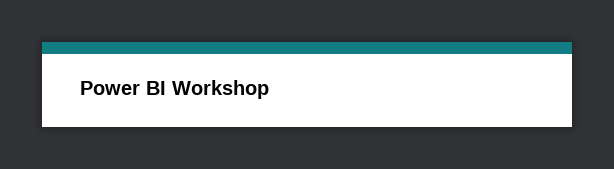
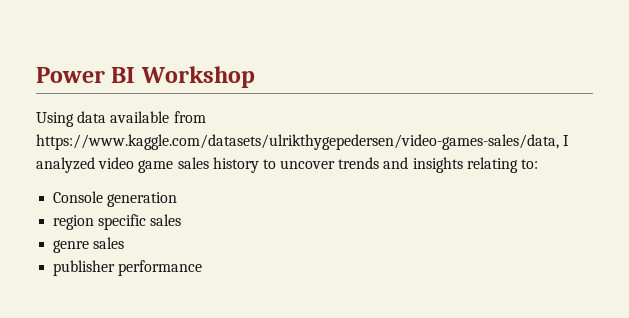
(269, 89) none -> [36,111,206,127] [36,134,570,150] [36,157,539,173] [53,191,178,207] [53,214,182,230] [53,237,125,253] [53,260,203,276] // Using data available from https://www.kaggle.com/datasets/ulrikthygepedersen/video-games-sales/data, I analyzed video game sales history to uncover trends and insights relating to: // Console generation // region specific sales // genre sales // publisher performance

